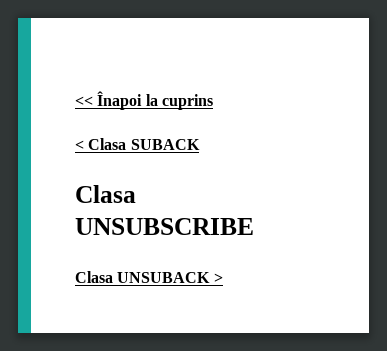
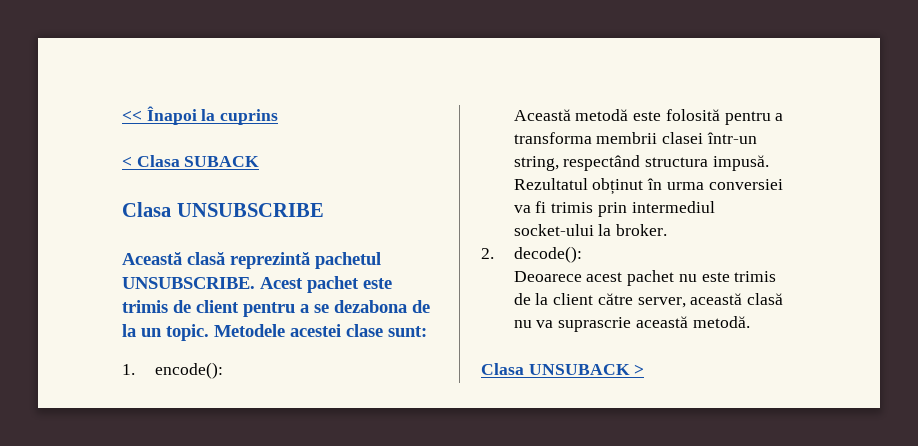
(254, 226) none -> [122,252,381,269] [122,276,392,293] [122,300,430,317] [122,324,427,341] [122,362,223,379] [513,109,784,125] [513,132,757,144] [513,155,769,171] [513,178,783,195] [513,201,715,217] [513,224,668,236] [481,246,582,263] [513,270,777,286] [513,293,784,308] [513,316,750,332] // Această clasă reprezintă pachetul UNSUBSCRIBE. Acest pachet este trimis de client pentru a se dezabona de la un topic. Metodele acestei clase sunt: // 1. encode(): // Această metodă este folosită pentru a transforma membrii clasei într-un string, respectând structura impusă. Rezultatul obținut în urma conversiei va fi trimis prin intermediul socket-ului la broker. // 2. decode(): // Deoarece acest pachet nu este trimis de la client către server, această clasă nu va suprascrie această metodă.

